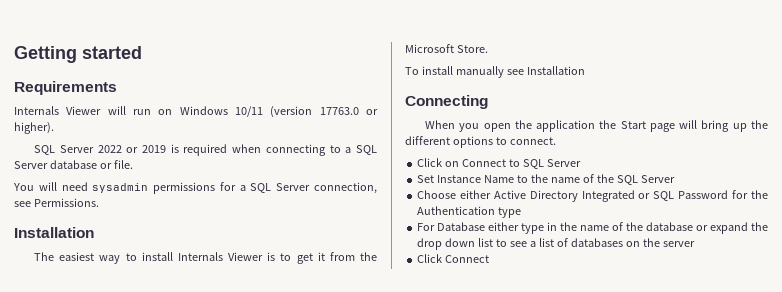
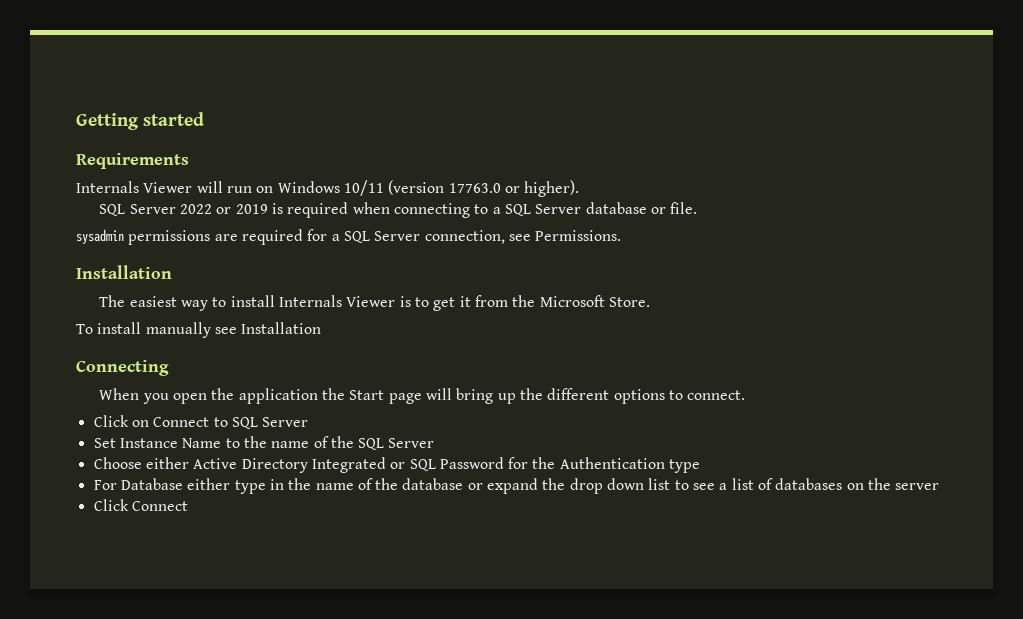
[13,182,216,194] You will need sysadmin permissions -> [76,229,303,245] sysadmin permissions are required

